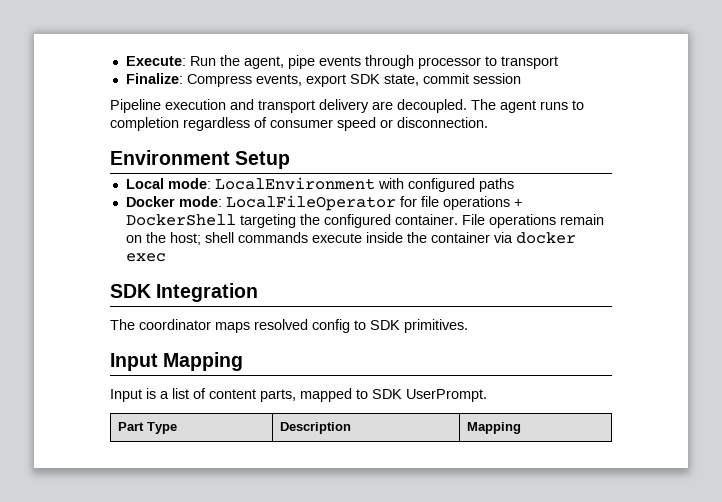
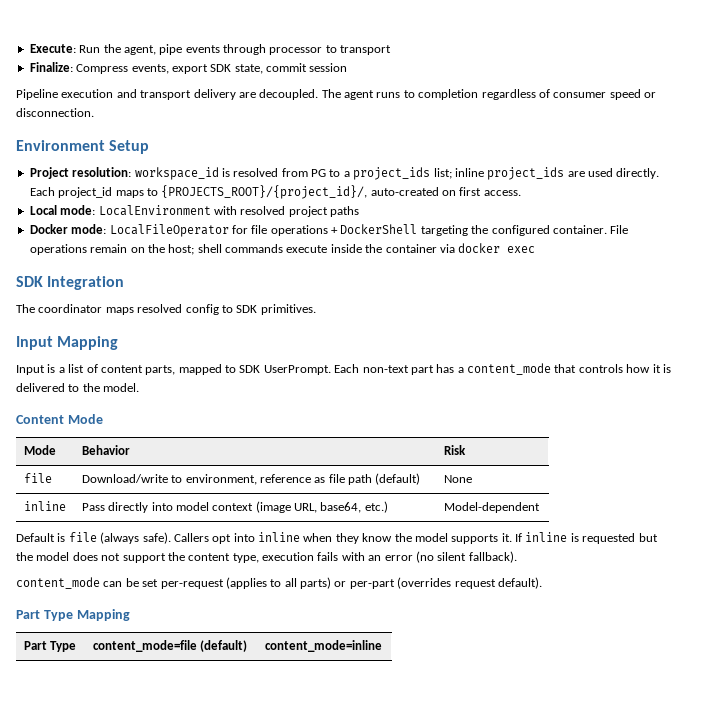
(291, 160) none -> [29,167,660,180] [29,185,521,199] // Project resolution: workspace_id is resolved from PG to a project_ids list; inline project_ids are used directly. Each project_id maps to {PROJECTS_ROOT}/{project_id}/, auto-created on first access.
[407,178,475,192] configured -> [240,206,328,217] resolved project
(487, 395) none -> [334,363,671,375] [16,383,140,392] [16,414,103,424] [23,445,56,455] [81,445,130,455] [443,445,466,455] [23,473,52,483] [81,473,421,485] [443,475,472,483] [23,501,66,511] [81,501,388,513] [443,502,540,513] [16,532,658,544] [16,551,517,563] [16,577,542,589] [16,609,130,621] Each non-text part has a content_mode that controls how it is delivered to the model. // Content Mode // Mode | Behavior | Risk // file | Download/write to environment, reference as file path (default) | None // inline | Pass directly into model context (image URL, base64, etc.) | Model-dependent // Default is file (always safe). Callers opt into inline when they know the model supports it. If inline is requested but the model does not support the content type, execution fails with an error (no silent fallback). // content_mode can be set per-request (applies to all parts) or per-part (overrides request default). // Part Type Mapping
[280,422,352,434] [467,422,522,434] Description | Mapping -> [92,640,248,652] [264,640,382,652] content_mode=file (default) | content_mode=inline

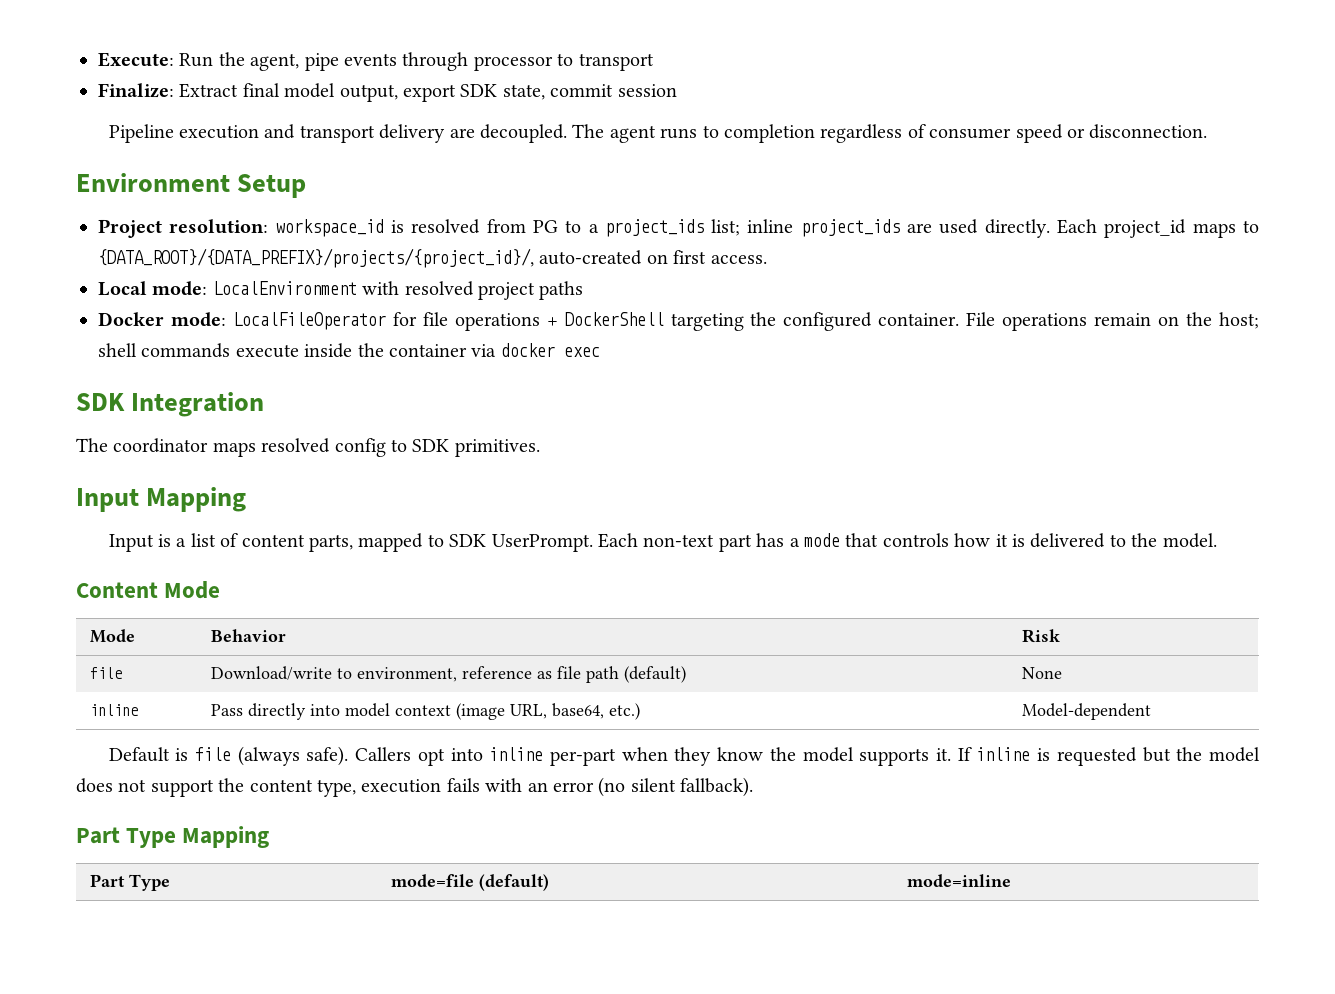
[76,64,169,74] Compress events, -> [179,83,398,102] Extract final model output,
[161,185,368,199] {PROJECTS_ROOT}/{project_id}/, -> [98,248,534,268] {DATA_ROOT}/{DATA_PREFIX}/projects/{project_id}/,
[467,363,551,375] content_mode -> [803,533,840,547] mode
(300, 537) none -> [549,748,616,766] per-part
[16,577,542,589] // content_mode can be set per-request (applies to all parts) or per-part (overrides request default). -> (754, 787) none
[92,640,248,652] [264,640,382,652] content_mode=file (default) | content_mode=inline -> [390,874,549,891] [906,874,1011,887] mode=file (default) | mode=inline

